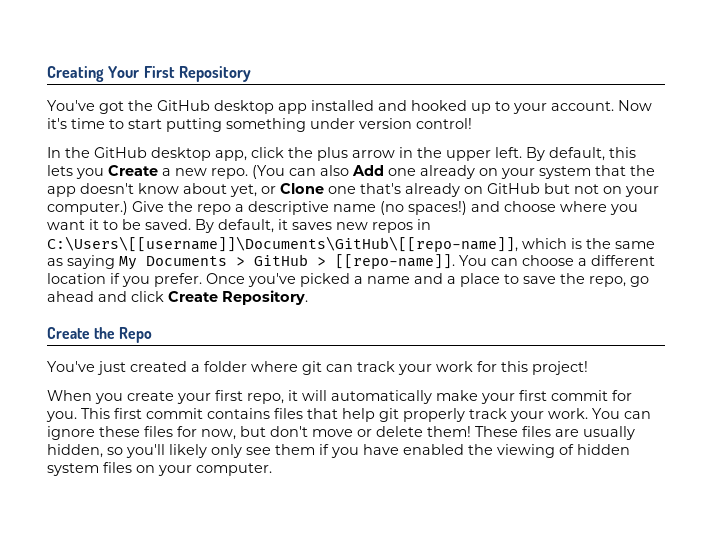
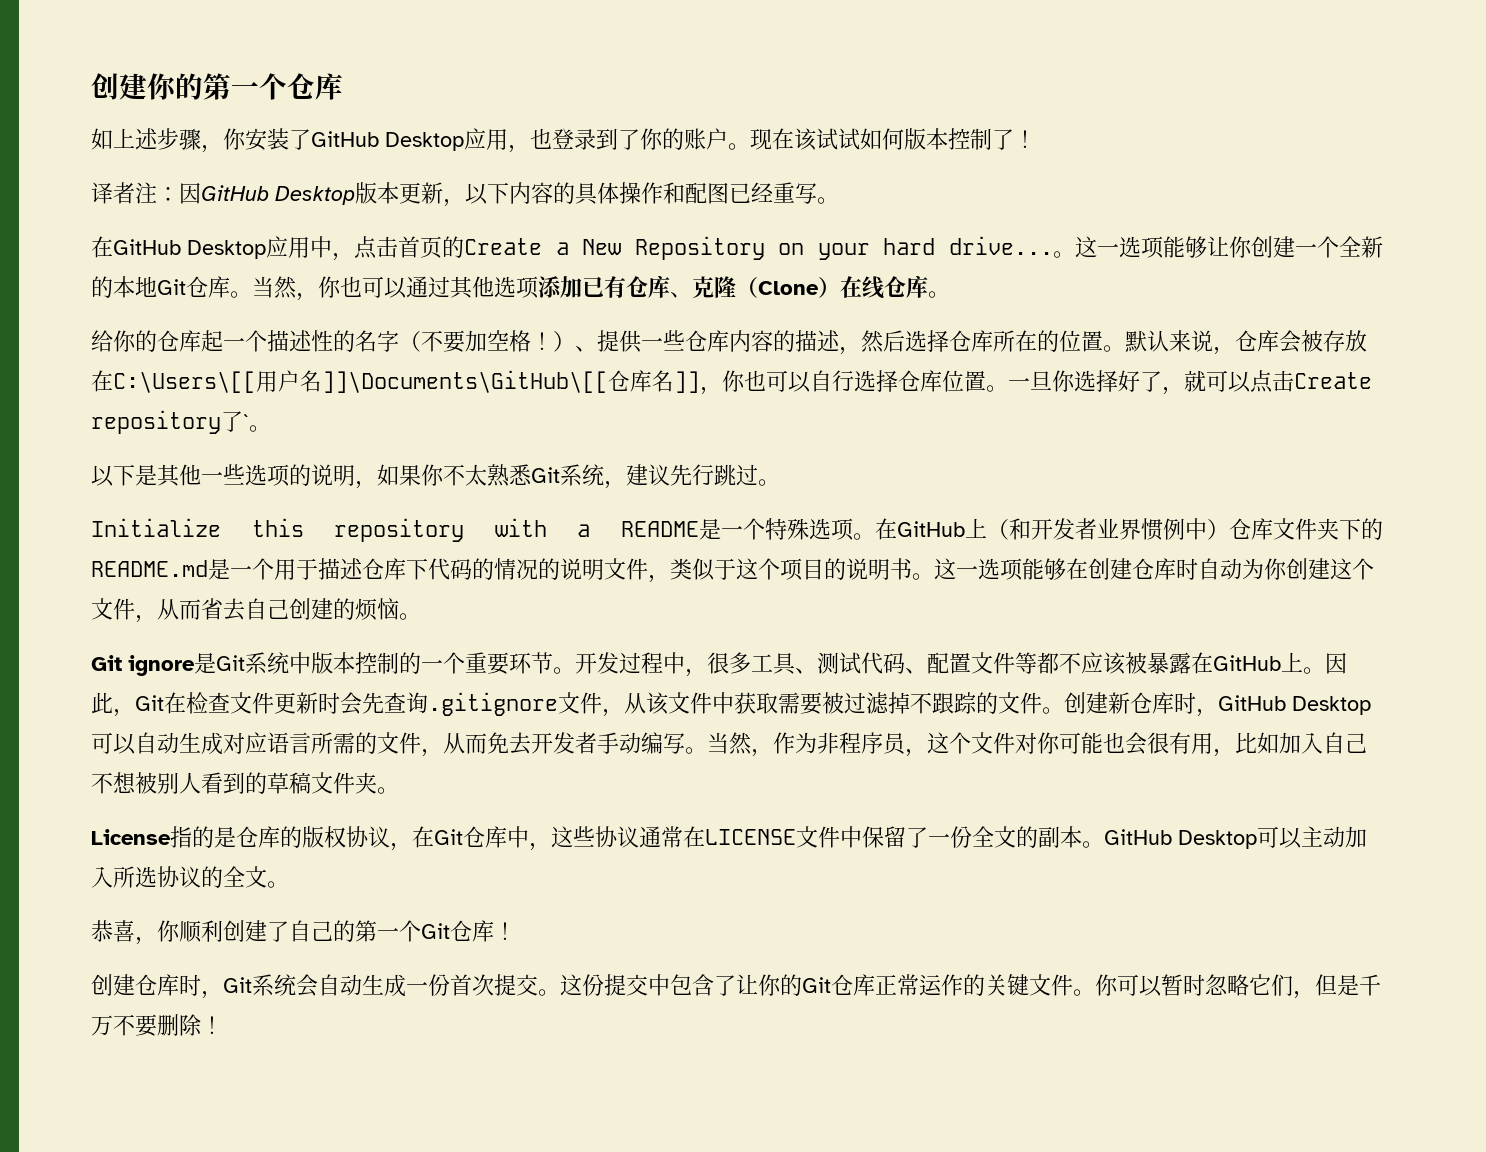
[47,66,251,82] [47,100,652,114] [47,118,472,132] [47,147,636,161] [47,165,655,179] [47,183,659,197] [47,201,638,215] [47,219,431,233] [47,236,655,252] [47,254,655,270] [47,273,649,287] [47,290,308,305] [47,327,153,343] [47,361,588,375] [47,390,632,404] [46,408,651,422] [47,426,635,440] [47,444,630,458] [47,462,272,476] Creating Your First Repository // You've got the GitHub desktop app installed and hooked up to your account. Now it's time to start putting something under version control! // In the GitHub desktop app, click the plus arrow in the upper left. By default, this lets you Create a new repo. (You can also Add one already on your system that the app doesn't know about yet, or Clone one that's already on GitHub but not on your computer.) Give the repo a descriptive name (no spaces!) and choose where you want it to be saved. By default, it saves new repos in C:\Users\[[username]]\Documents\GitHub\[[repo-name]], which is the same as saying My Documents > GitHub > [[repo-name]]. You can choose a different location if you prefer. Once you've picked a name and a place to save the repo, go ahead and click Create Repository. // Create the Repo // You've just created a folder where git can track your work for this project! // When you create your first repo, it will automatically make your first commit for you. This first commit contains files that help git properly track your work. You can ignore these files for now, but don't move or delete them! These files are usually hidden, so you'll likely only see them if you have enabled the viewing of hidden system files on your computer. -> [91,73,343,100] [91,128,1036,153] [91,182,839,207] [91,236,1383,261] [91,275,950,301] [91,330,1367,355] [91,370,1372,395] [91,410,271,434] [91,464,780,489] [91,518,1383,542] [91,558,1374,583] [91,598,421,623] [91,652,1347,677] [91,692,1371,717] [91,732,1367,757] [91,772,399,794] [91,826,1367,851] [91,866,289,888] [91,920,516,945] [91,974,1381,999] [91,1014,223,1037] 创建你的第一个仓库 // 如上述步骤，你安装了GitHub Desktop应用，也登录到了你的账户。现在该试试如何版本控制了！ // 译者注：因GitHub Desktop版本更新，以下内容的具体操作和配图已经重写。 // 在GitHub Desktop应用中，点击首页的Create a New Repository on your hard drive...。这一选项能够让你创建一个全新的本地Git仓库。当然，你也可以通过其他选项添加已有仓库、克隆（Clone）在线仓库。 // 给你的仓库起一个描述性的名字（不要加空格！）、提供一些仓库内容的描述，然后选择仓库所在的位置。默认来说，仓库会被存放在C:\Users\[[用户名]]\Documents\GitHub\[[仓库名]]，你也可以自行选择仓库位置。一旦你选择好了，就可以点击Create repository了`。 // 以下是其他一些选项的说明，如果你不太熟悉Git系统，建议先行跳过。 // Initialize this repository with a README是一个特殊选项。在GitHub上（和开发者业界惯例中）仓库文件夹下的README.md是一个用于描述仓库下代码的情况的说明文件，类似于这个项目的说明书。这一选项能够在创建仓库时自动为你创建这个文件，从而省去自己创建的烦恼。 // Git ignore是Git系统中版本控制的一个重要环节。开发过程中，很多工具、测试代码、配置文件等都不应该被暴露在GitHub上。因此，Git在检查文件更新时会先查询.gitignore文件，从该文件中获取需要被过滤掉不跟踪的文件。创建新仓库时，GitHub Desktop可以自动生成对应语言所需的文件，从而免去开发者手动编写。当然，作为非程序员，这个文件对你可能也会很有用，比如加入自己不想被别人看到的草稿文件夹。 // License指的是仓库的版权协议，在Git仓库中，这些协议通常在LICENSE文件中保留了一份全文的副本。GitHub Desktop可以主动加入所选协议的全文。 // 恭喜，你顺利创建了自己的第一个Git仓库！ // 创建仓库时，Git系统会自动生成一份首次提交。这份提交中包含了让你的Git仓库正常运作的关键文件。你可以暂时忽略它们，但是千万不要删除！

